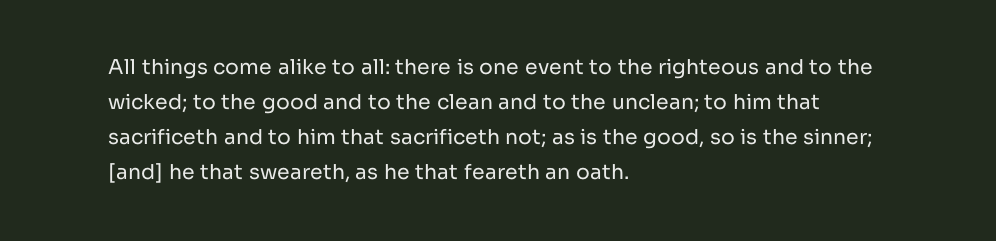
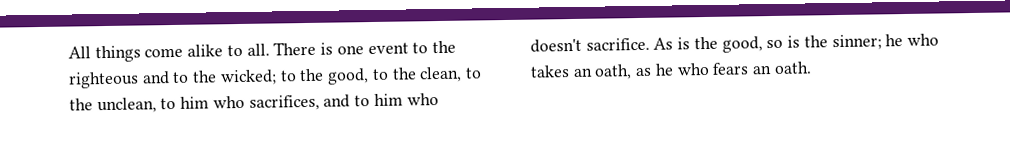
[360,59,452,75] all: there -> [246,41,317,56] all. There
[261,93,821,114] [108,128,218,145] good and to the clean and to the unclean; to him that sacrificeth -> [327,66,482,85] [69,94,320,114] good, to the clean, to the unclean, to him who sacrifices,
[341,128,575,148] that sacrificeth not; as -> [406,93,439,106] [530,37,674,53] who doesn't sacrifice. As
[108,163,540,183] [and] he that sweareth, as he that feareth -> [885,33,939,47] [530,62,750,80] he who takes an oath, as he who fears

